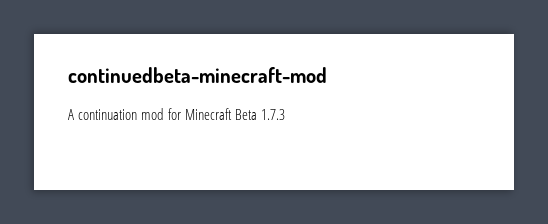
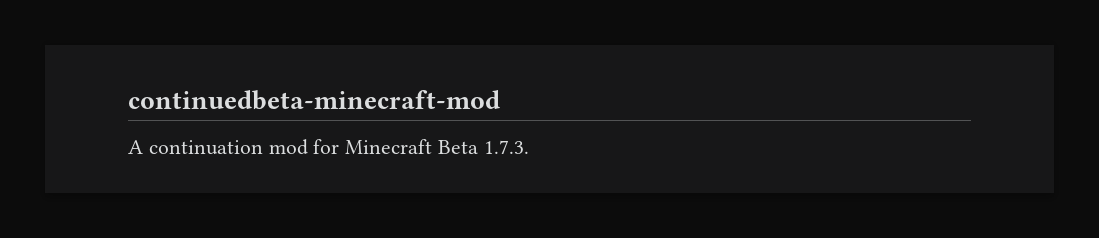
[261,109,286,120] 1.7.3 -> [483,140,529,154] 1.7.3.

